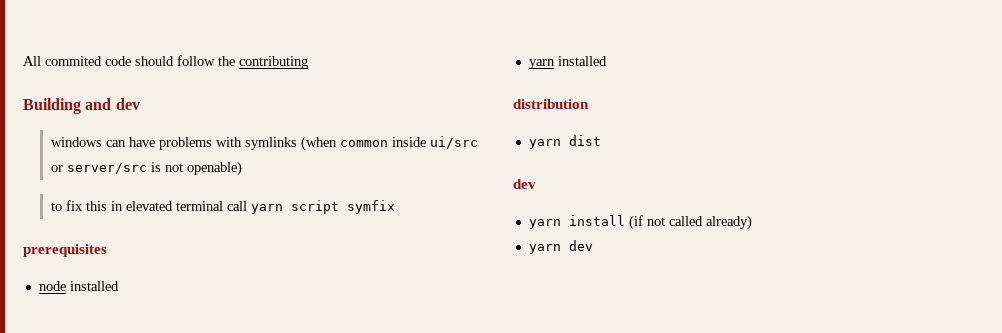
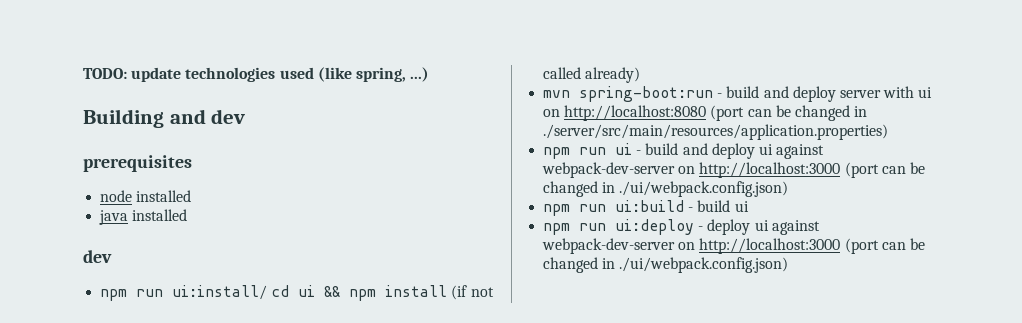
[23,55,308,69] [23,98,140,114] [50,136,478,151] [50,161,242,176] [50,200,395,214] All commited code should follow the contributing // Building and dev // windows can have problems with symlinks (when common inside ui/src or server/src is not openable) // to fix this in elevated terminal call yarn script symfix -> [83,67,430,82] [83,109,246,128] TODO: update technologies used (like spring, ...) // Building and dev
[528,56,607,69] [513,99,589,109] [528,135,601,149] [513,179,536,189] [528,219,561,229] yarn installed // distribution // yarn dist // dev // yarn -> [99,209,188,225] [83,250,112,263] [100,285,377,301] java installed // dev // npm run ui:install/ cd ui && npm
[528,240,593,254] yarn dev -> [543,86,933,102] [543,105,868,121] [543,124,889,140] [543,143,825,159] [542,162,925,178] [543,181,789,197] [543,200,749,216] [543,219,820,235] [542,238,925,254] [543,257,789,273] mvn spring-boot:run - build and deploy server with ui on http://localhost:8080 (port can be changed in ./server/src/main/resources/application.properties) // npm run ui - build and deploy ui against webpack-dev-server on http://localhost:3000 (port can be changed in ./ui/webpack.config.json) // npm run ui:build - build ui // npm run ui:deploy - deploy ui against webpack-dev-server on http://localhost:3000 (port can be changed in ./ui/webpack.config.json)

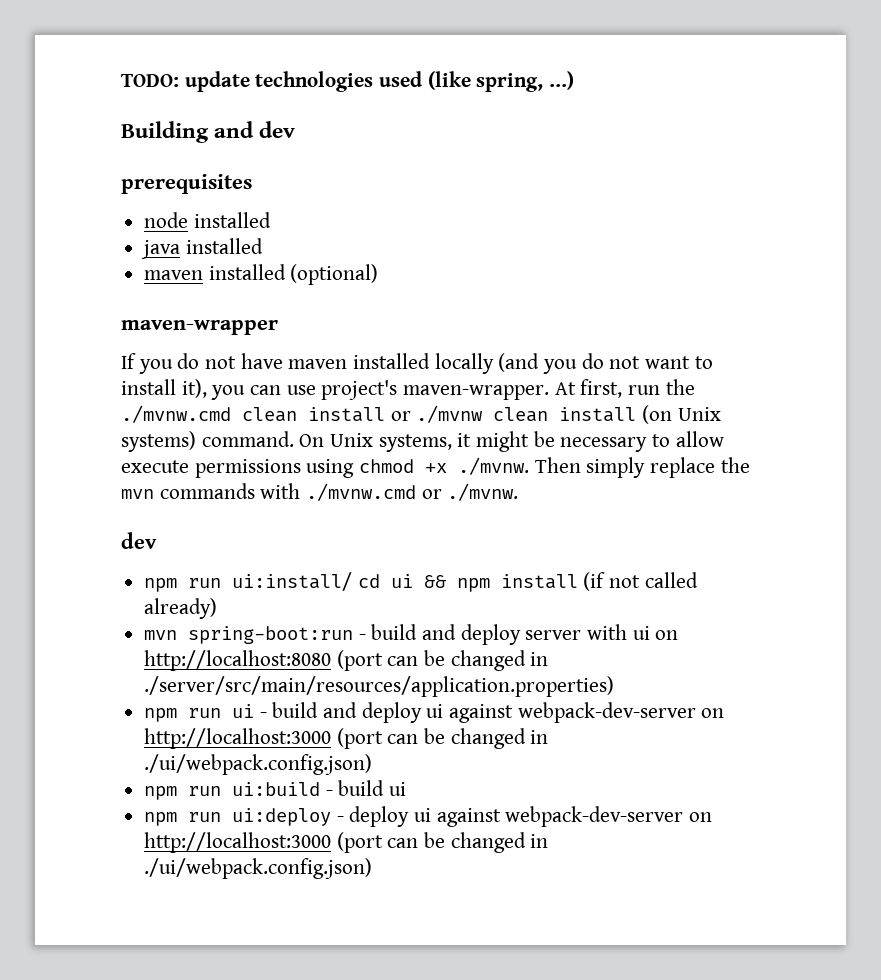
(188, 215) none -> [144,264,379,285] [121,320,278,335] [121,353,713,374] [121,379,695,400] [121,405,721,424] [121,431,724,452] [121,457,750,478] [121,483,519,501] // maven installed (optional) // maven-wrapper // If you do not have maven installed locally (and you do not want to install it), you can use project's maven-wrapper. At first, run the ./mvnw.cmd clean install or ./mvnw clean install (on Unix systems) command. On Unix systems, it might be necessary to allow execute permissions using chmod +x ./mvnw. Then simply replace the mvn commands with ./mvnw.cmd or ./mvnw.

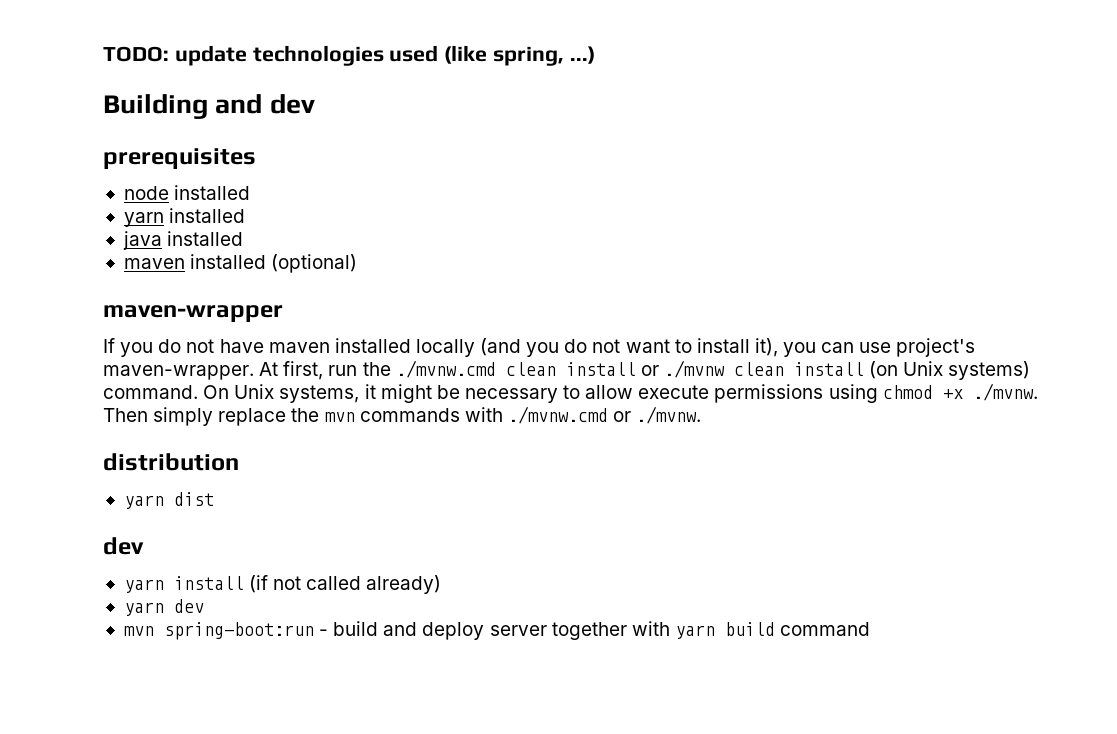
(271, 220) none -> [123,208,246,227] // yarn installed
[121,532,157,549] [144,572,490,592] dev // npm run ui:install/ cd ui && npm -> [103,453,239,471] [123,492,214,509] [103,537,144,555] [123,579,164,593] distribution // yarn dist // dev // yarn
(218, 608) none -> [123,599,204,616] // yarn dev
[587,624,679,640] [144,650,549,671] [144,676,615,697] [144,702,725,723] [144,728,549,749] [144,754,373,775] [144,780,407,800] [144,806,713,827] [144,832,549,853] [144,858,373,879] with ui on http://localhost:8080 (port can be changed in ./server/src/main/resources/application.properties) // npm run ui - build and deploy ui against webpack-dev-server on http://localhost:3000 (port can be changed in ./ui/webpack.config.json) // npm run ui:build - build ui // npm run ui:deploy - deploy ui against webpack-dev-server on http://localhost:3000 (port can be changed in ./ui/webpack.config.json) -> [551,621,871,640] together with yarn build command

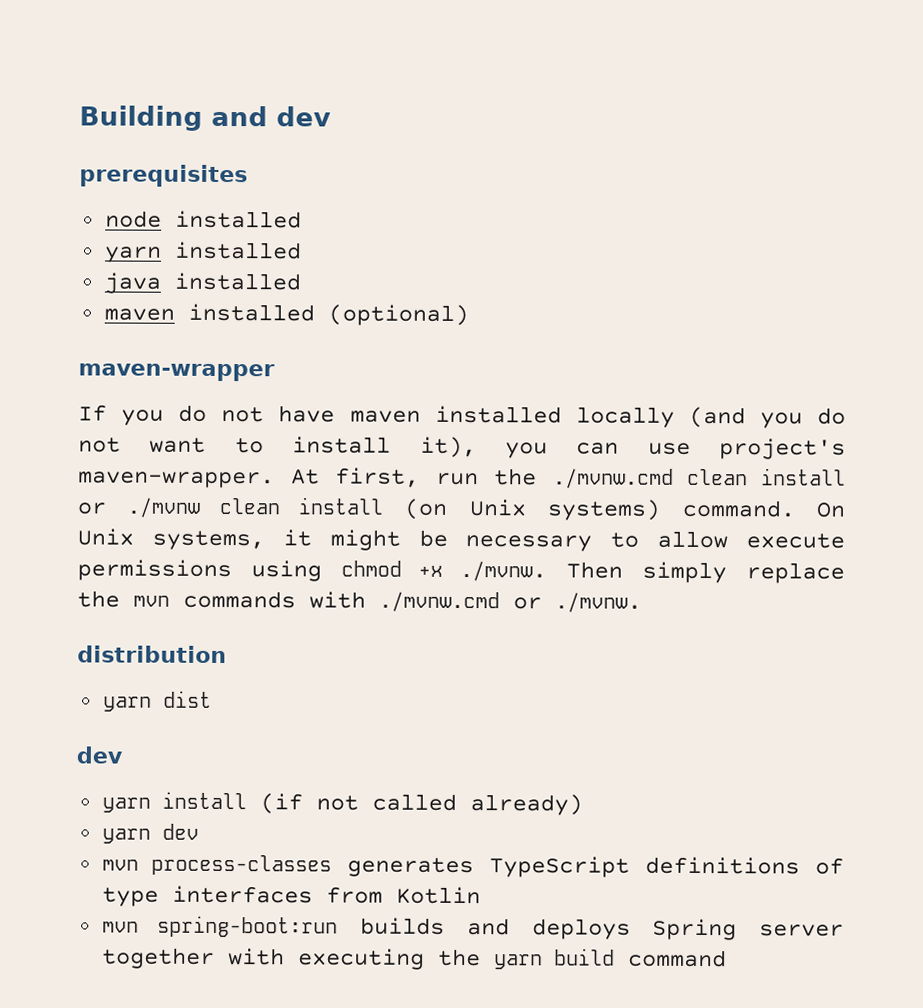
[103,45,595,66] TODO: update technologies used (like spring, ...) // -> (79, 118) none
[163,621,485,640] spring-boot:run - build and deploy -> [151,854,844,878] [101,885,481,907] [101,915,738,941] process-classes generates TypeScript definitions of type interfaces from Kotlin // mvn spring-boot:run builds and deploys Spring
(670, 628) none -> [297,948,481,970] executing the

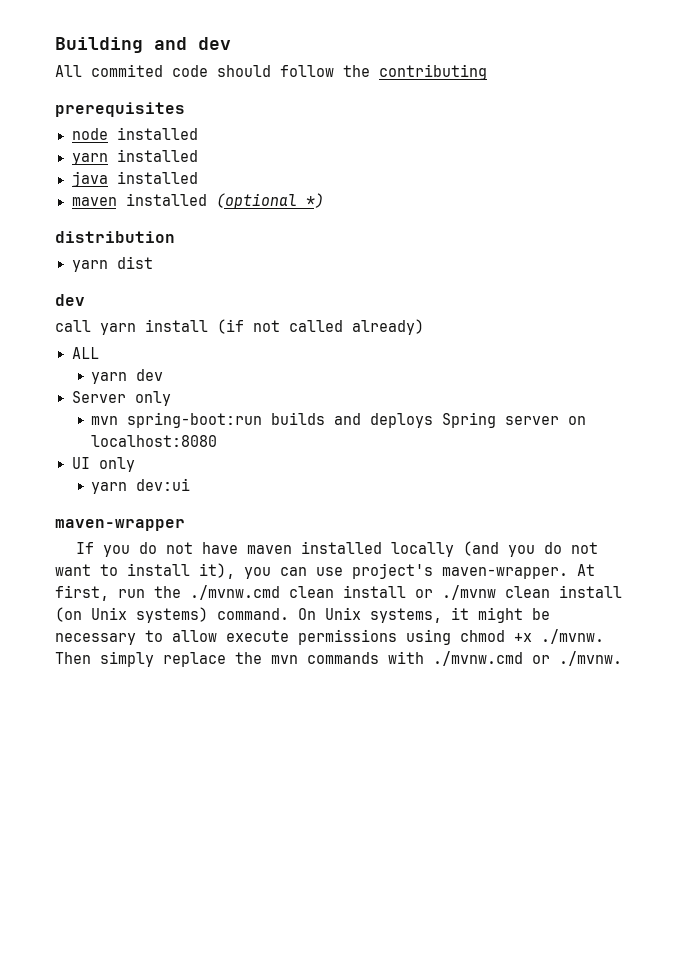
(331, 116) none -> [55,64,487,80] // All commited code should follow the contributing
[327,304,469,327] (optional) -> [215,193,324,209] [55,231,175,243] [71,256,153,272] [55,294,85,306] [55,319,424,335] [71,347,99,359] [91,369,164,384] [71,391,171,406] [91,412,587,428] [91,435,218,447] [71,457,135,472] [91,478,191,494] (optional *) // distribution // yarn dist // dev // call yarn install (if not called already) // ALL // yarn dev // Server only // mvn spring-boot:run builds and deploys Spring server on localhost:8080 // UI only // yarn dev:ui
[77,645,227,664] [102,690,212,712] [76,746,123,764] [101,791,583,816] [101,823,199,844] [101,854,844,878] [101,885,481,907] [101,915,844,941] [101,947,727,970] // distribution // yarn dist // dev // yarn install (if not called already) // yarn dev // mvn process-classes generates TypeScript definitions of type interfaces from Kotlin // mvn spring-boot:run builds and deploys Spring server together with executing the yarn build command -> (622, 658) none

